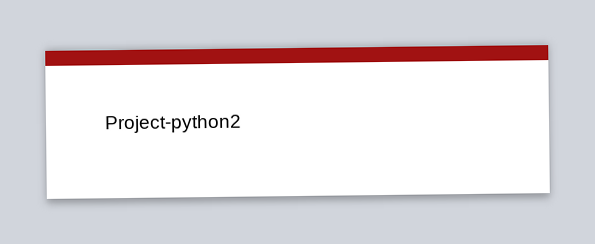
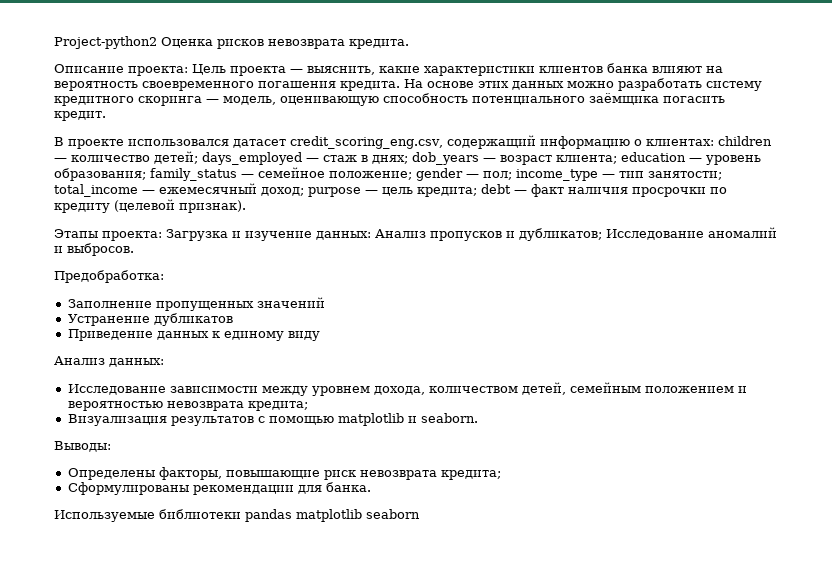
(242, 124) none -> [161,37,409,49] [54,63,723,76] [54,78,762,91] [54,93,725,106] [54,111,106,121] [54,135,772,149] [54,151,761,165] [54,167,722,181] [54,183,727,197] [54,199,246,213] [54,227,777,241] [54,243,134,256] [54,270,164,283] [67,297,325,311] [67,313,233,326] [67,329,320,341] [54,356,164,367] [67,382,747,396] [67,401,308,411] [67,413,478,426] [54,441,111,452] [67,467,501,480] [67,482,371,495] [54,509,420,522] Оценка рисков невозврата кредита. // Описание проекта: Цель проекта — выяснить, какие характеристики клиентов банка влияют на вероятность своевременного погашения кредита. На основе этих данных можно разработать систему кредитного скоринга — модель, оценивающую способность потенциального заёмщика погасить кредит. // В проекте использовался датасет credit_scoring_eng.csv, содержащий информацию о клиентах: children — количество детей; days_employed — стаж в днях; dob_years — возраст клиента; education — уровень образования; family_status — семейное положение; gender — пол; income_type — тип занятости; total_income — ежемесячный доход; purpose — цель кредита; debt — факт наличия просрочки по кредиту (целевой признак). // Этапы проекта: Загрузка и изучение данных: Анализ пропусков и дубликатов; Исследование аномалий и выбросов. // Предобработка: // Заполнение пропущенных значений // Устранение дубликатов // Приведение данных к единому виду // Анализ данных: // Исследование зависимости между уровнем дохода, количеством детей, семейным положением и вероятностью невозврата кредита; // Визуализация результатов с помощью matplotlib и seaborn. // Выводы: // Определены факторы, повышающие риск невозврата кредита; // Сформулированы рекомендации для банка. // Используемые библиотеки pandas matplotlib seaborn

